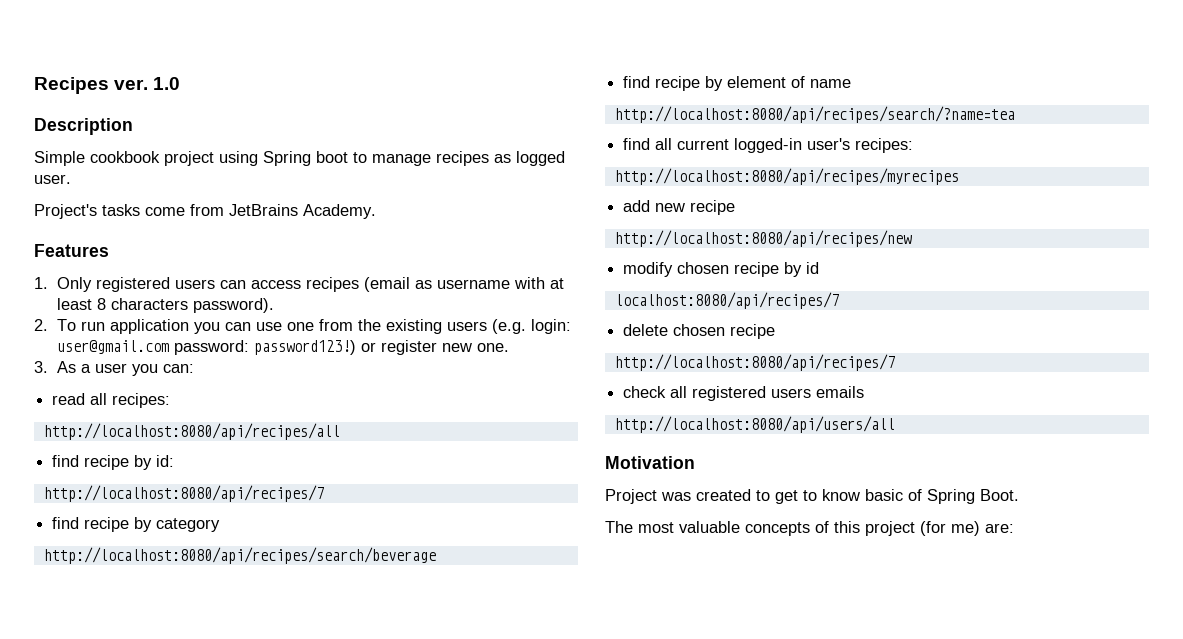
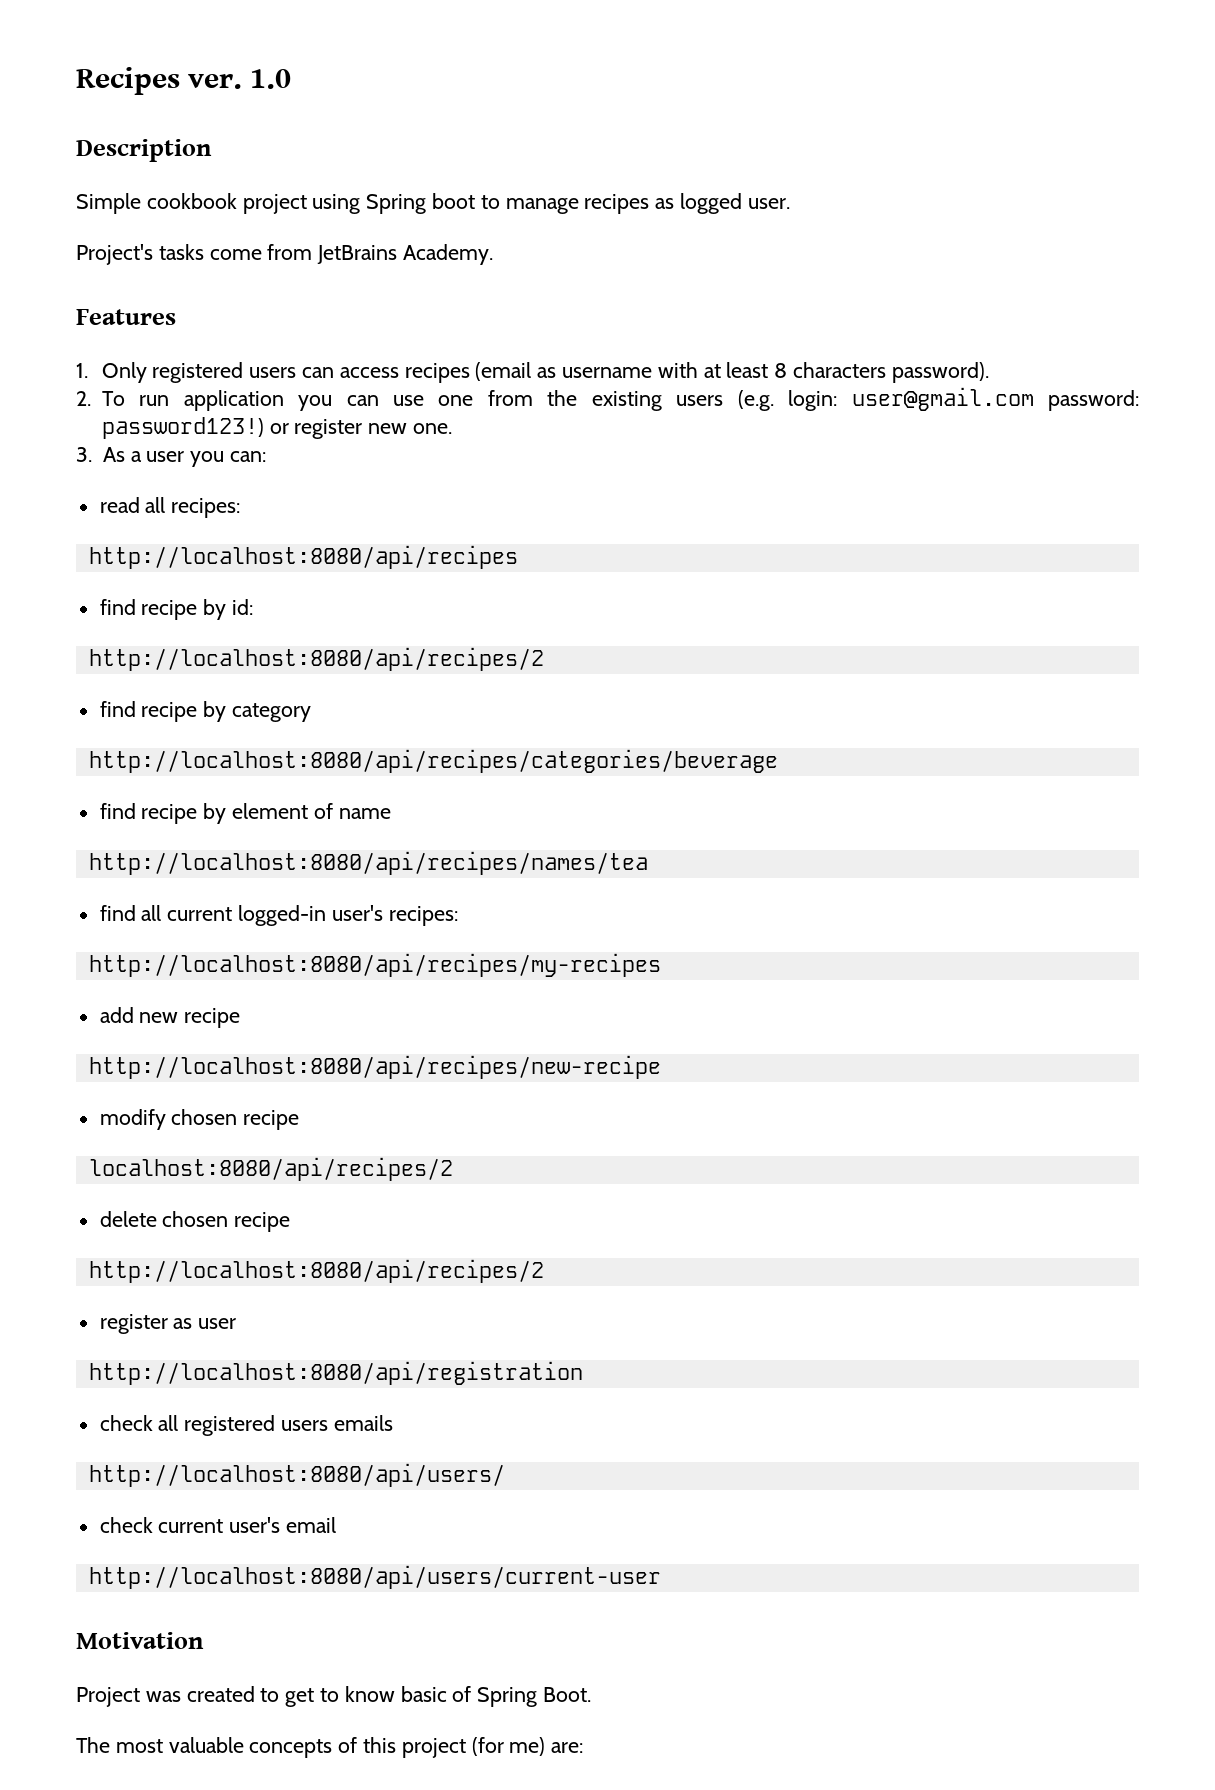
[43,423,340,440] http://localhost:8080/api/recipes/all -> [88,545,518,569] http://localhost:8080/api/recipes
[43,485,324,502] http://localhost:8080/api/recipes/7 -> [88,647,544,671] http://localhost:8080/api/recipes/2
[43,547,436,564] http://localhost:8080/api/recipes/search/beverage -> [88,749,778,773] http://localhost:8080/api/recipes/categories/beverage
[614,106,1015,123] http://localhost:8080/api/recipes/search/?name=tea -> [88,851,648,875] http://localhost:8080/api/recipes/names/tea
[614,168,959,185] http://localhost:8080/api/recipes/myrecipes -> [88,953,661,977] http://localhost:8080/api/recipes/my-recipes
[614,230,912,247] http://localhost:8080/api/recipes/new -> [88,1055,661,1079] http://localhost:8080/api/recipes/new-recipe
[784,262,820,277] [614,292,839,309] by id // localhost:8080/api/recipes/7 -> [88,1157,453,1181] // localhost:8080/api/recipes/2
[614,354,895,371] http://localhost:8080/api/recipes/7 -> [88,1259,544,1283] [99,1314,237,1334] [88,1361,583,1385] http://localhost:8080/api/recipes/2 // register as user // http://localhost:8080/api/registration
[614,416,895,433] http://localhost:8080/api/users/all -> [88,1463,505,1487] [99,1517,337,1533] [88,1565,661,1589] http://localhost:8080/api/users/ // check current user's email // http://localhost:8080/api/users/current-user

